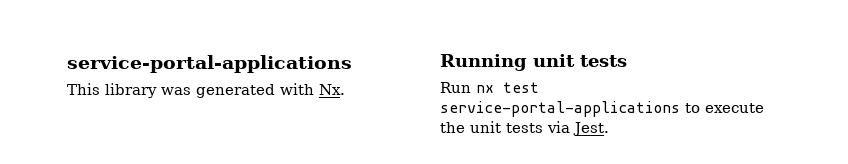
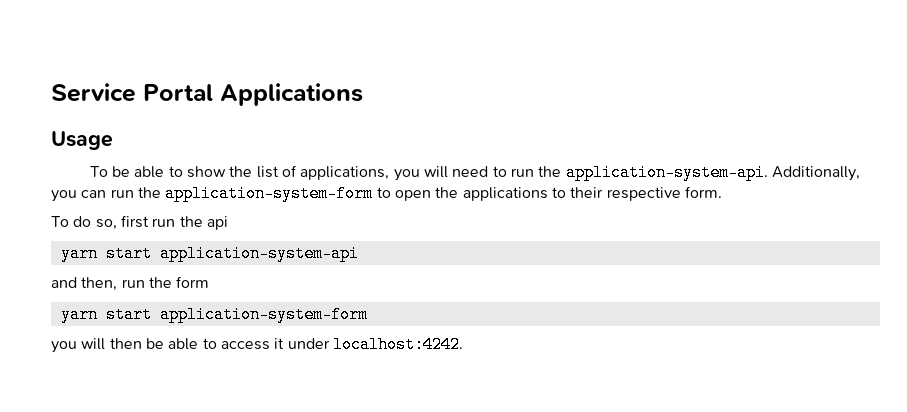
[67,55,352,73] [67,83,345,98] [440,54,627,71] [440,82,539,93] [440,101,764,117] [440,121,609,136] service-portal-applications // This library was generated with Nx. // Running unit tests // Run nx test service-portal-applications to execute the unit tests via Jest. -> [51,83,363,106] [51,131,113,150] [89,164,860,181] [51,185,722,202] [51,215,228,230] [60,245,359,262] [51,276,210,291] [60,306,368,323] [51,336,463,353] Service Portal Applications // Usage // To be able to show the list of applications, you will need to run the application-system-api. Additionally, you can run the application-system-form to open the applications to their respective form. // To do so, first run the api // yarn start application-system-api // and then, run the form // yarn start application-system-form // you will then be able to access it under localhost:4242.

